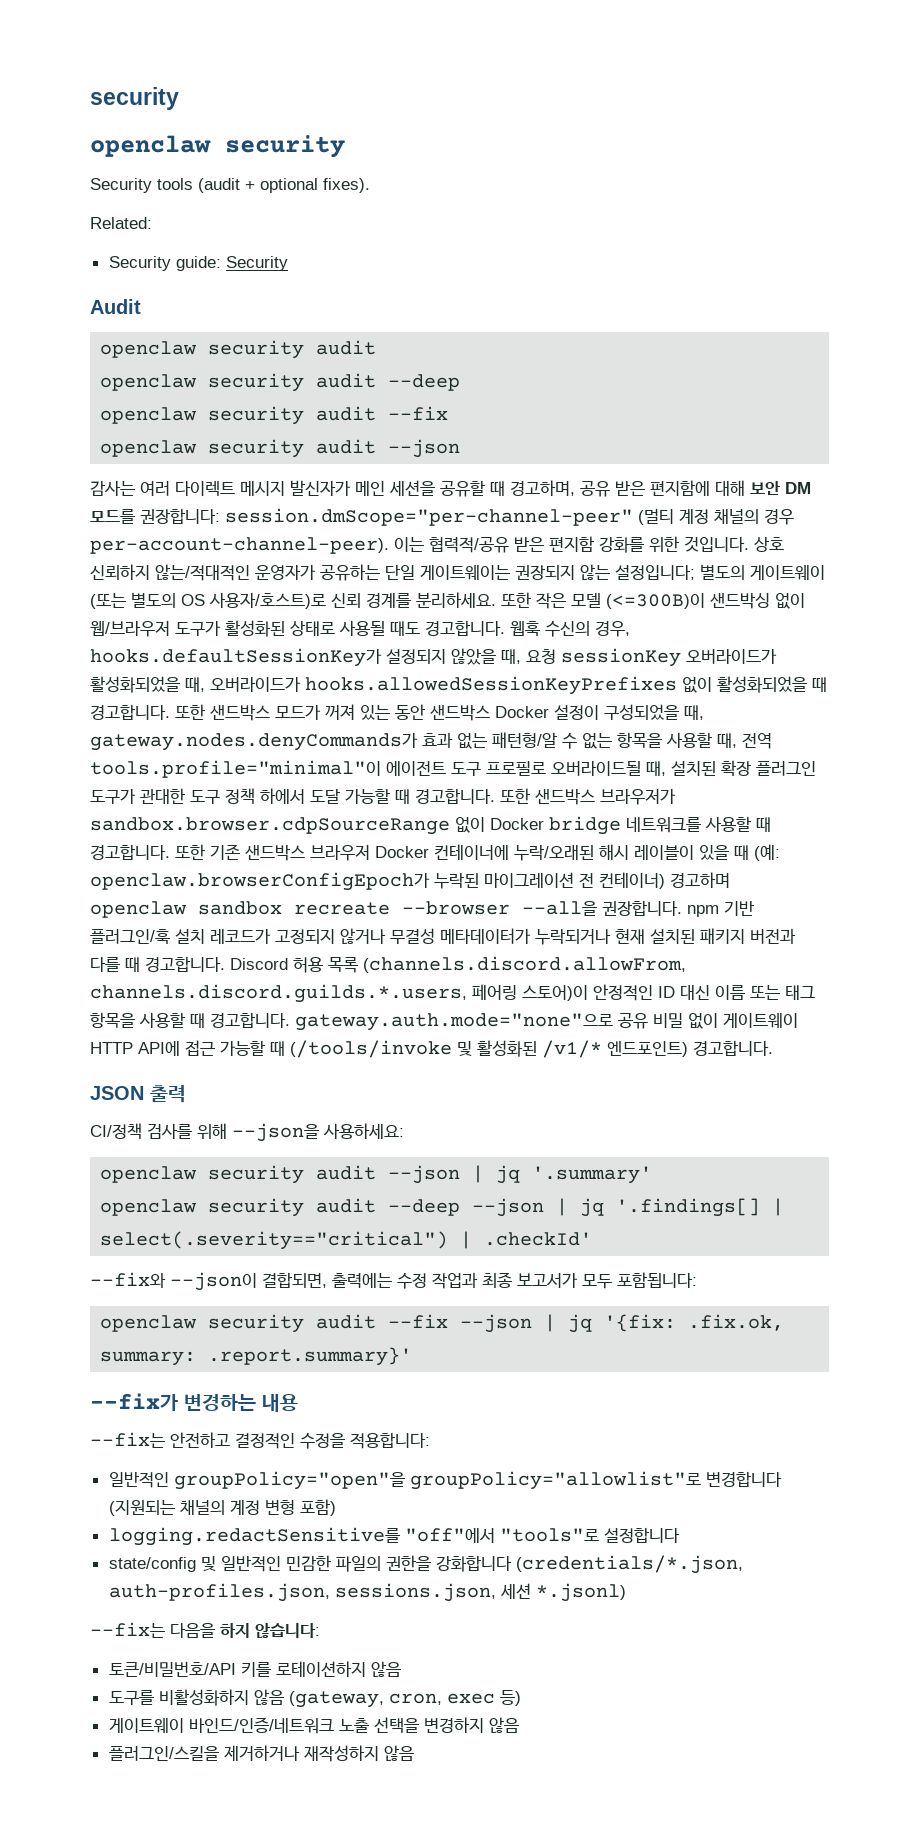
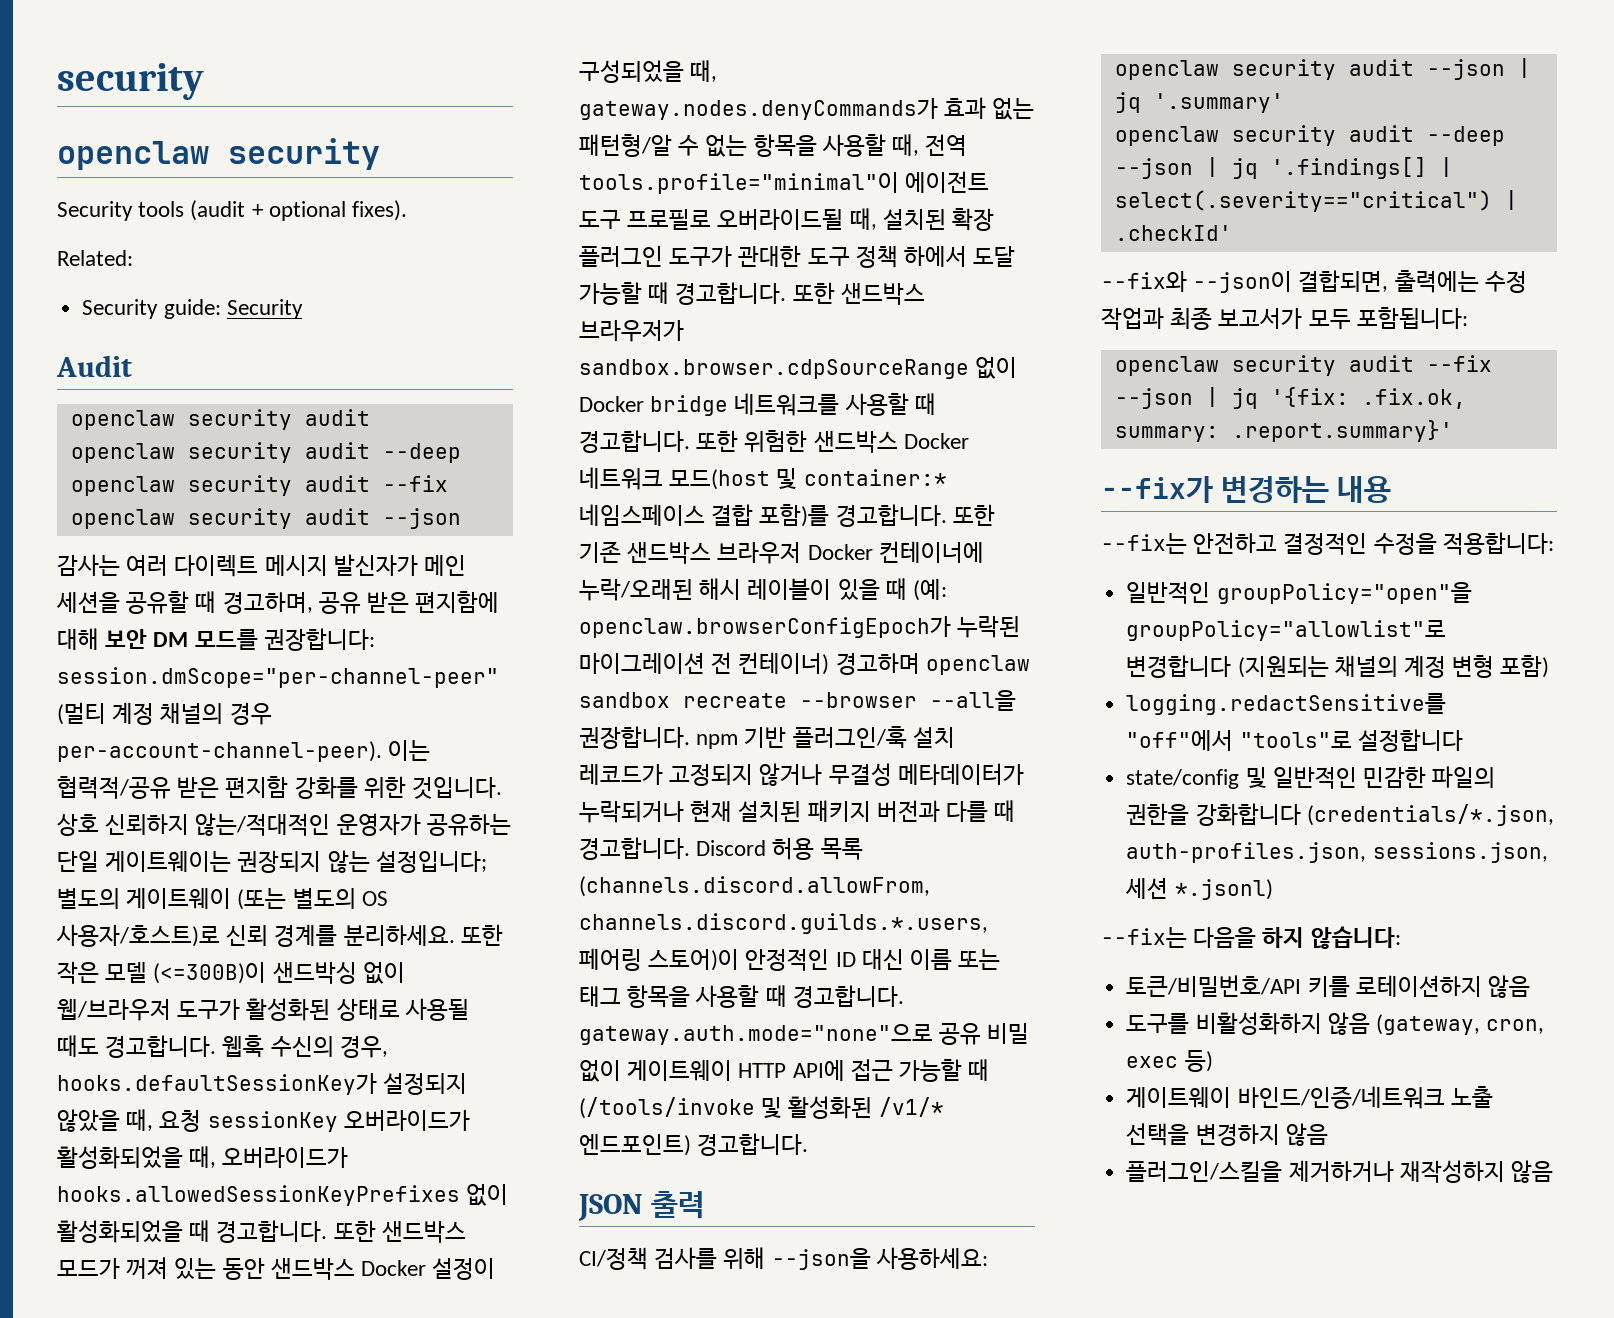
(205, 852) none -> [744,430,969,453] [579,467,947,490] [579,504,995,527] 위험한 샌드박스 Docker 네트워크 모드(host 및 container:* 네임스페이스 결합 포함)를 경고합니다. 또한

